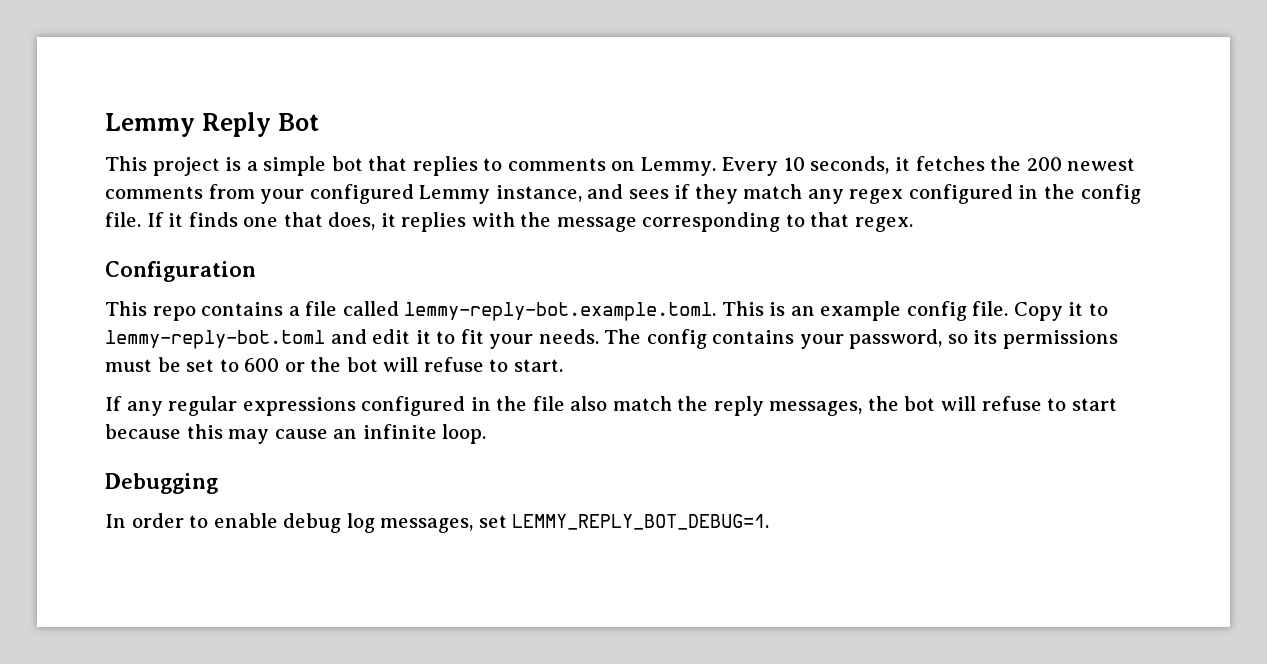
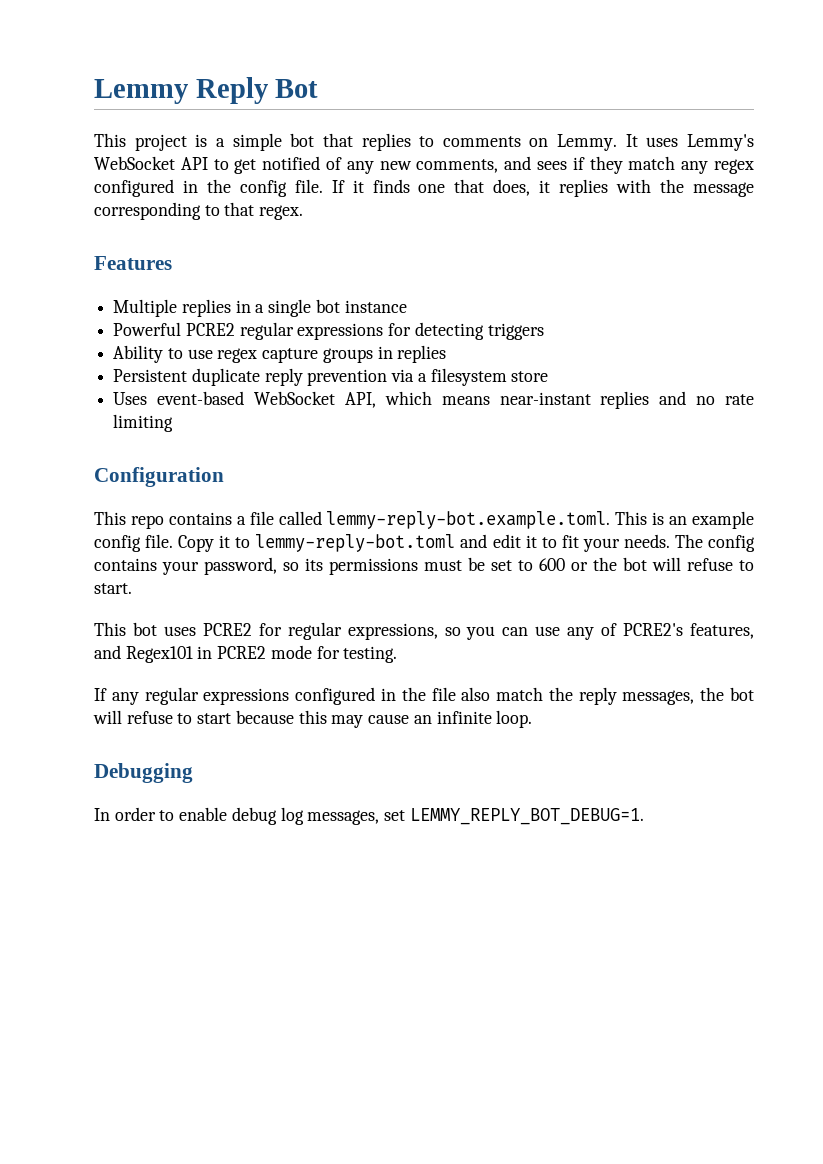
[721,156,1136,176] [105,184,582,204] Every 10 seconds, it fetches the 200 newest comments from your configured Lemmy instance, -> [625,134,754,151] [94,156,499,174] It uses Lemmy's WebSocket API to get notified of any new comments,
(914, 224) none -> [94,256,172,270] [113,299,407,317] [113,322,544,340] [113,345,447,363] [113,368,549,386] [113,391,754,409] [113,414,174,432] // Features // Multiple replies in a single bot instance // Powerful PCRE2 regular expressions for detecting triggers // Ability to use regex capture groups in replies // Persistent duplicate reply prevention via a filesystem store // Uses event-based WebSocket API, which means near-instant replies and no rate limiting
(563, 365) none -> [94,622,755,640] [94,645,398,663] // This bot uses PCRE2 for regular expressions, so you can use any of PCRE2's features, and Regex101 in PCRE2 mode for testing.

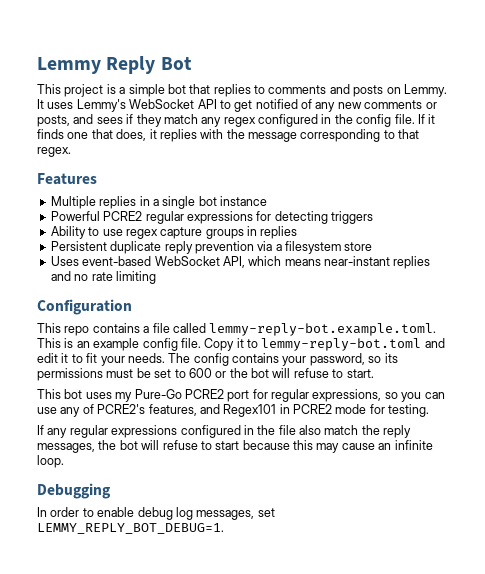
(521, 141) none -> [329,84,384,97] and posts
[416,159,499,173] comments, -> [364,100,437,109] [37,115,70,127] comments or posts,
[202,623,252,636] PCRE2 -> [115,389,250,402] my Pure-Go PCRE2 port

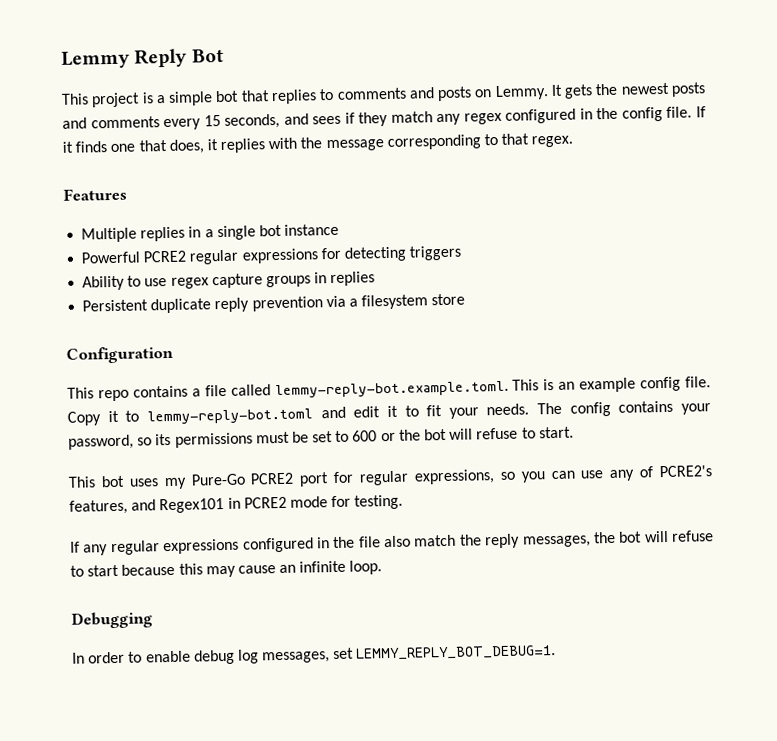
[47,99,437,112] [37,115,70,127] uses Lemmy's WebSocket API to get notified of any new comments or posts, -> [564,82,706,99] [62,113,281,131] gets the newest posts and comments every 15 seconds,
[50,256,431,269] [50,271,156,284] // Uses event-based WebSocket API, which means near-instant replies and no rate limiting -> (466, 299) none

